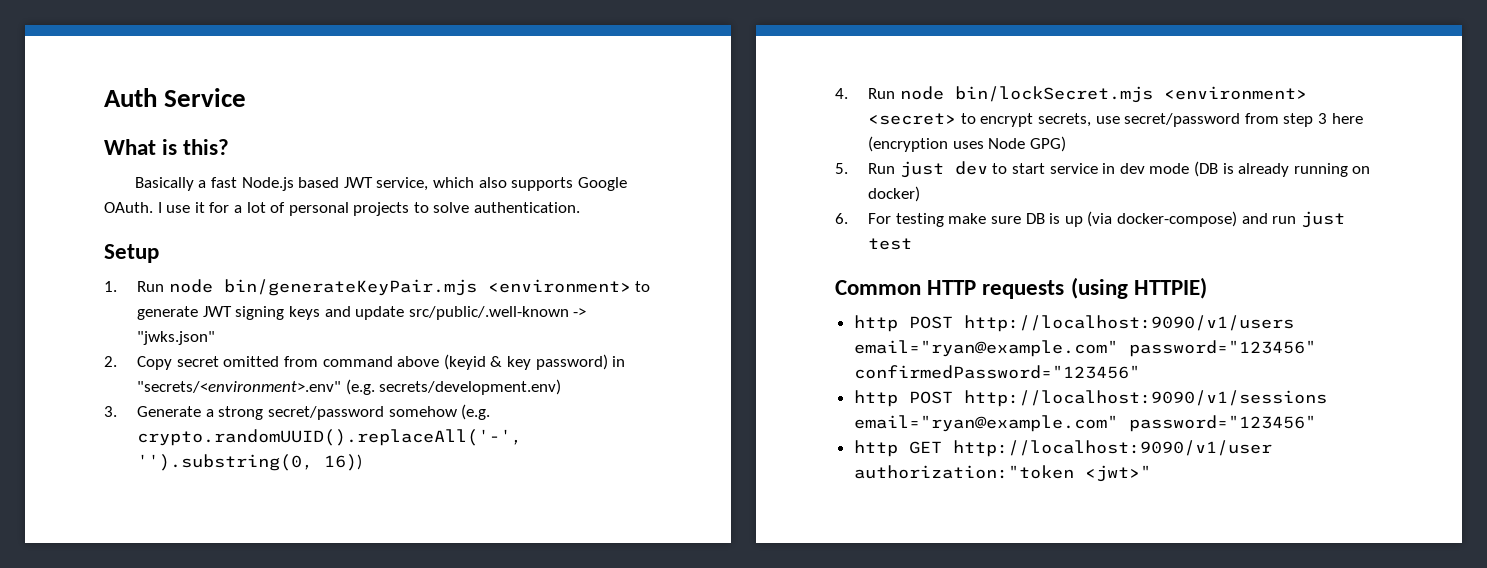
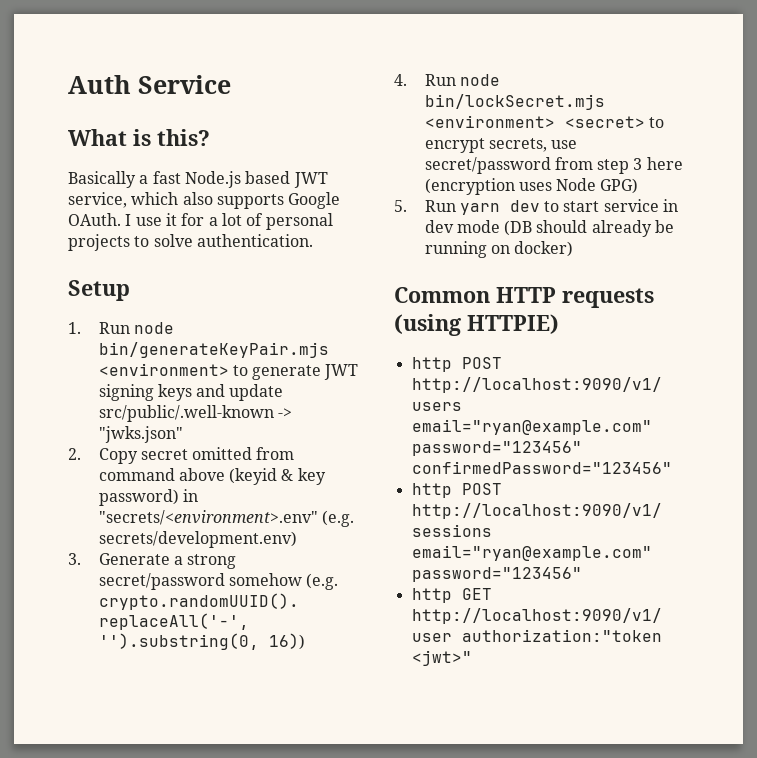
[899,161,944,178] just -> [459,203,500,215] yarn
[1222,163,1290,177] is already -> [536,220,675,237] should already be
[835,211,1345,228] [868,238,913,250] // 6. For testing make sure DB is up (via docker-compose) and run just test -> (574, 249) none

